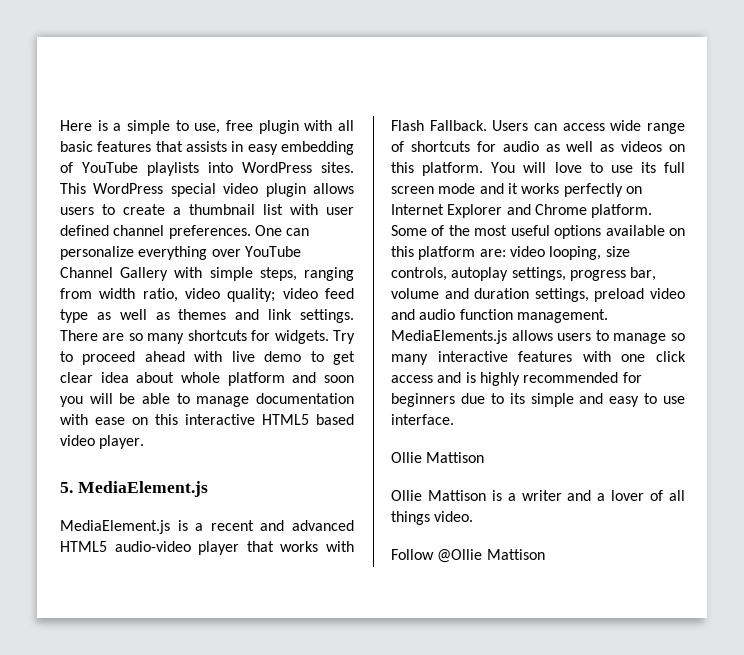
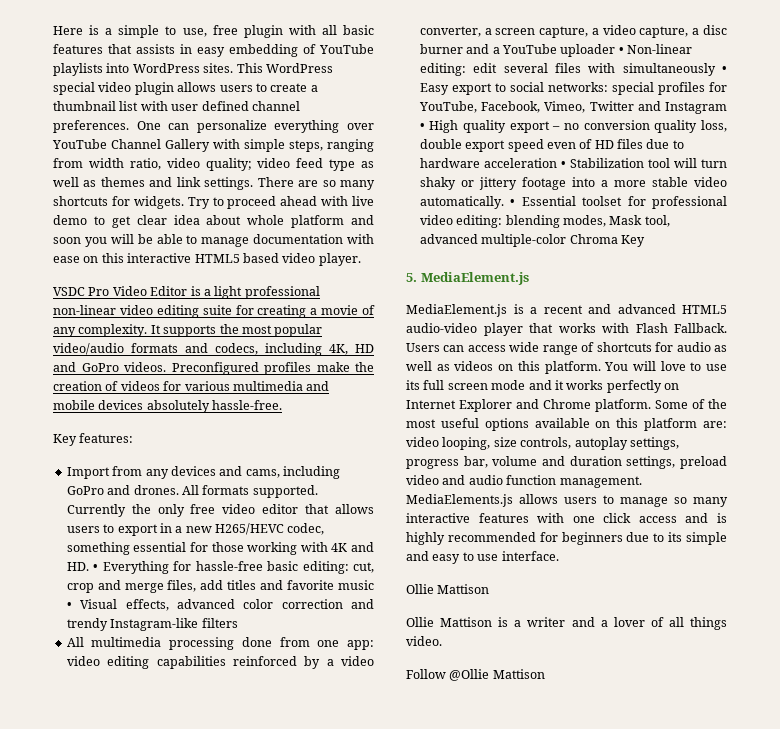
(145, 442) none -> [53,286,320,299] [53,305,375,318] [53,324,323,337] [53,343,374,356] [53,362,374,375] [53,381,330,391] [53,400,283,413] [53,433,134,446] [66,466,340,479] [66,485,318,498] [66,504,374,517] [66,523,325,536] [66,542,374,555] [66,561,375,574] [66,580,374,593] [66,599,374,611] [66,618,238,631] [66,637,374,650] [66,656,374,669] [419,25,727,38] [419,44,692,57] [419,63,727,76] [419,82,727,95] [418,101,727,114] [419,120,727,133] [419,139,684,152] [419,158,727,168] [419,177,727,190] [419,196,727,209] [419,215,670,228] [419,234,645,247] // VSDC Pro Video Editor is a light professional non-linear video editing suite for creating a movie of any complexity. It supports the most popular video/audio formats and codecs, including 4K, HD and GoPro videos. Preconfigured profiles make the creation of videos for various multimedia and mobile devices absolutely hassle-free. // Key features: // Import from any devices and cams, including GoPro and drones. All formats supported. Сurrently the only free video editor that allows users to export in a new H265/HEVC codec, something essential for those working with 4K and HD. • Everything for hassle-free basic editing: cut, crop and merge files, add titles and favorite music • Visual effects, advanced color correction and trendy Instagram-like filters // All multimedia processing done from one app: video editing capabilities reinforced by a video converter, a screen capture, a video capture, a disc burner and a YouTube uploader • Non-linear editing: edit several files with simultaneously • Easy export to social networks: special profiles for YouTube, Facebook, Vimeo, Twitter and Instagram • High quality export – no conversion quality loss, double export speed even of HD files due to hardware acceleration • Stabilization tool will turn shaky or jittery footage into a more stable video automatically. • Essential toolset for professional video editing: blending modes, Mask tool, advanced multiple-color Chroma Key

